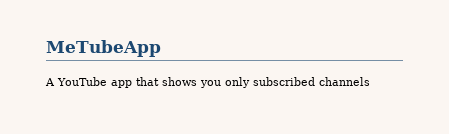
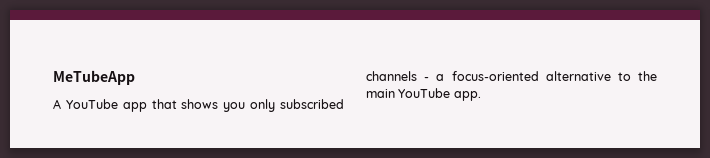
(370, 81) none -> [424,71,657,81] [366,88,481,101] - a focus-oriented alternative to the main YouTube app.

